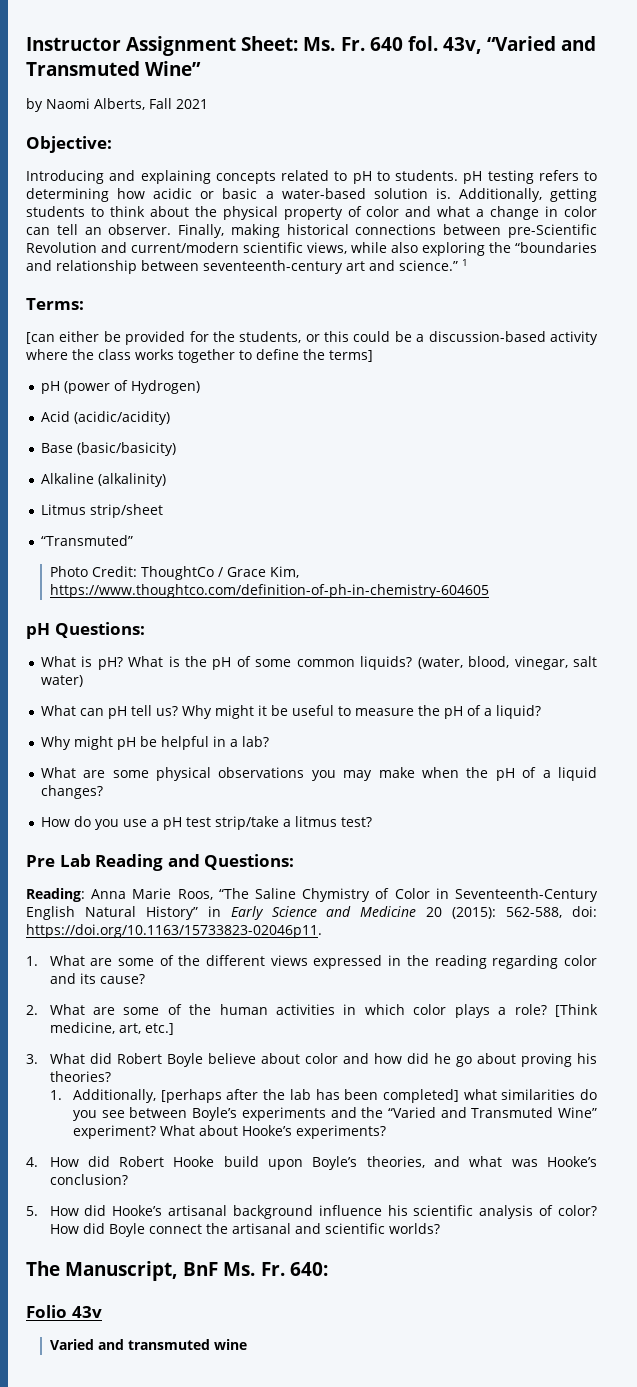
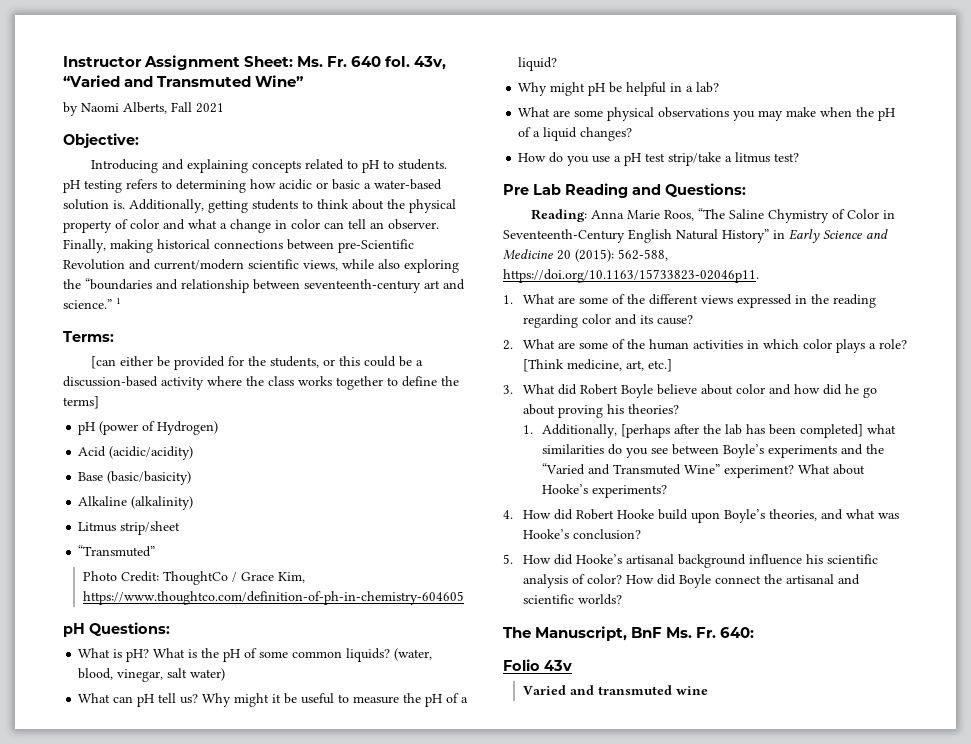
[572,906,598,917] doi: -> (668, 255) none

